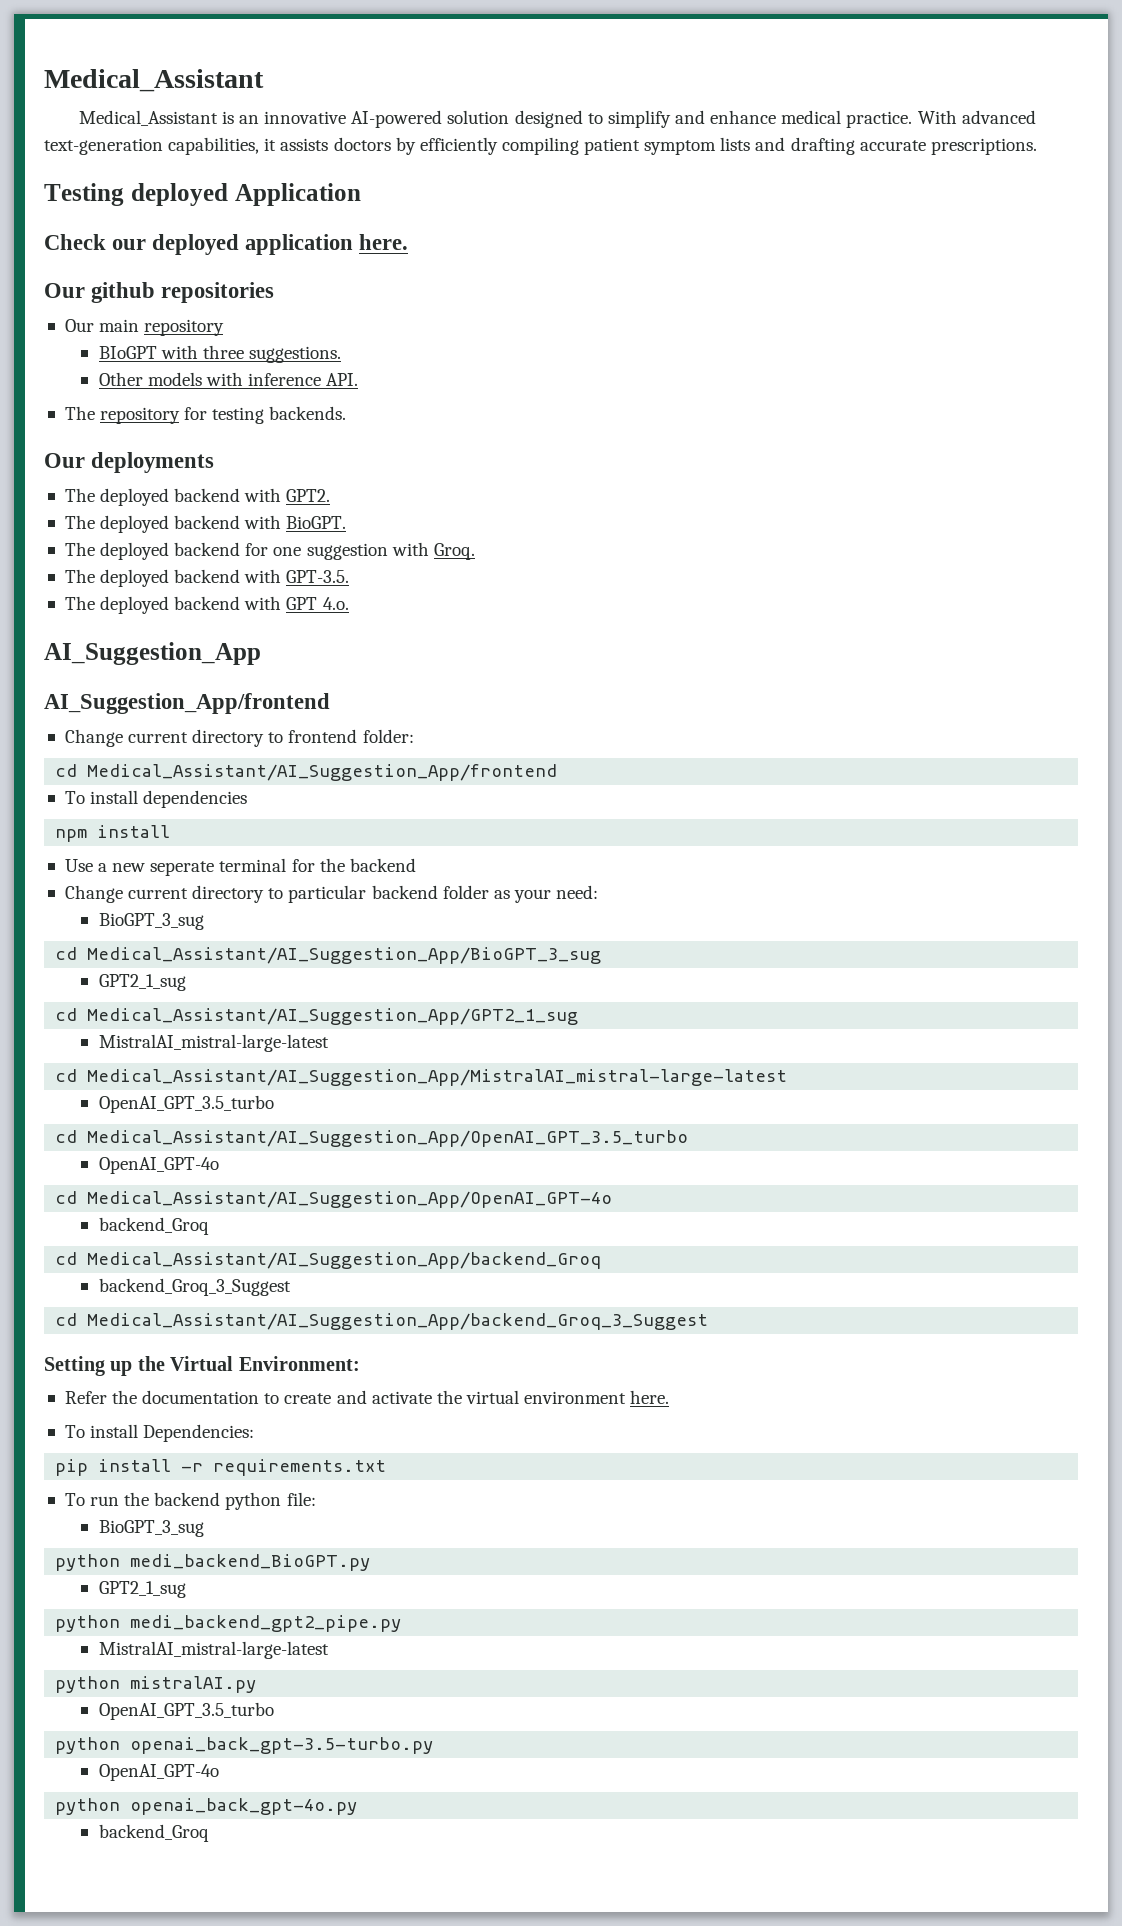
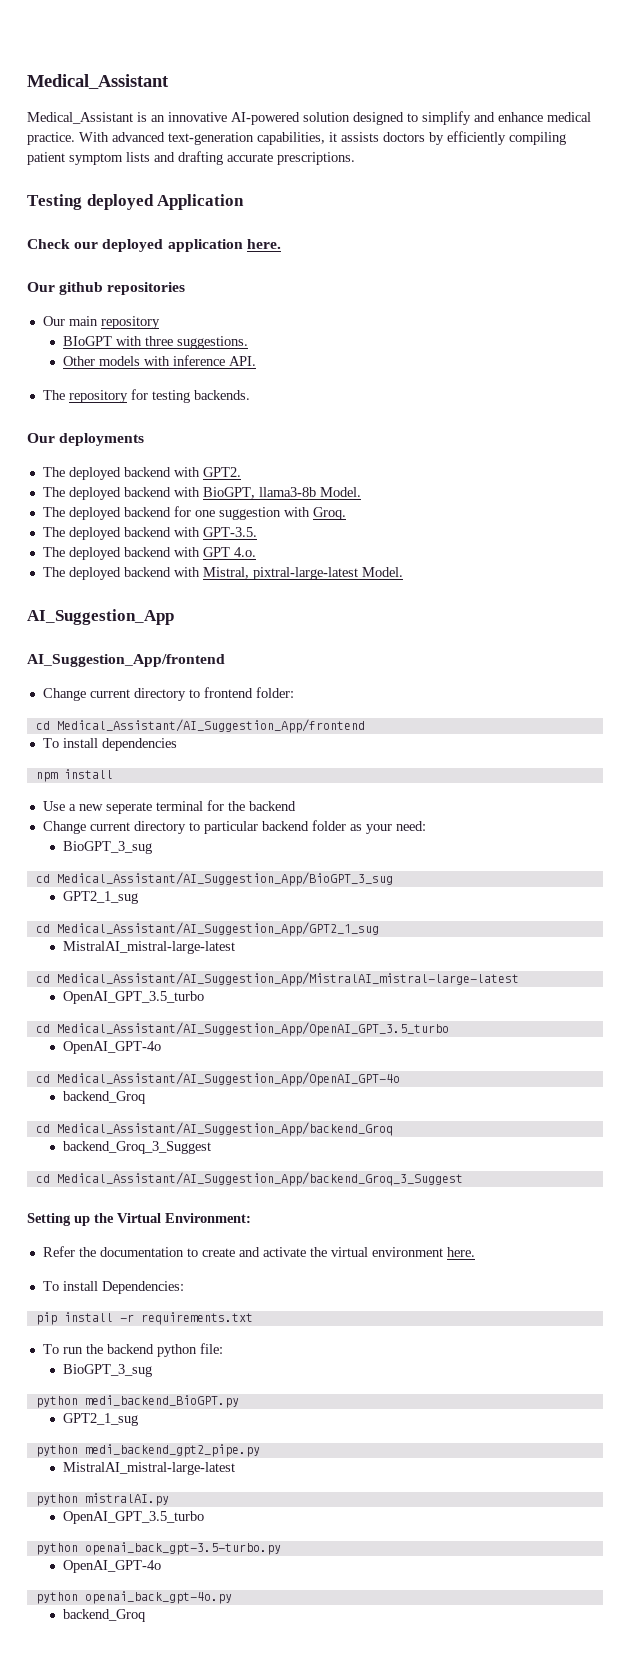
[286,516,347,529] BioGPT. -> [202,487,361,499] BioGPT, llama3-8b Model.
(349, 603) none -> [42,567,403,580] // The deployed backend with Mistral, pixtral-large-latest Model.

